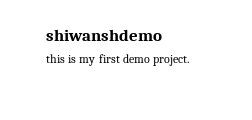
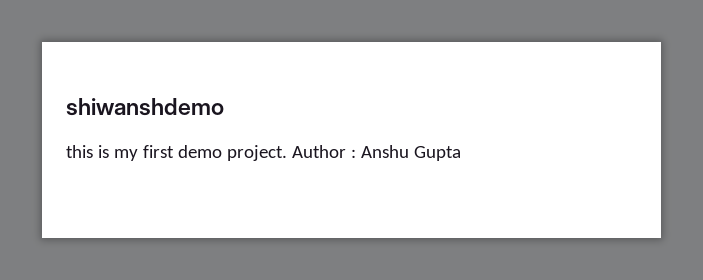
(190, 60) none -> [291,145,461,161] Author : Anshu Gupta

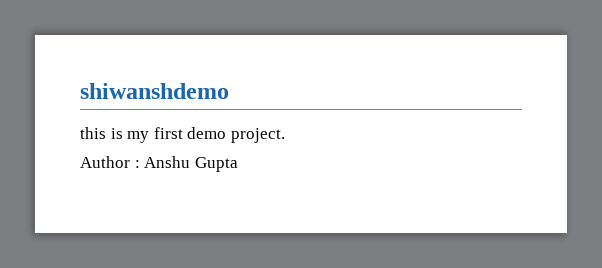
(287, 153) none -> (285, 135) //

